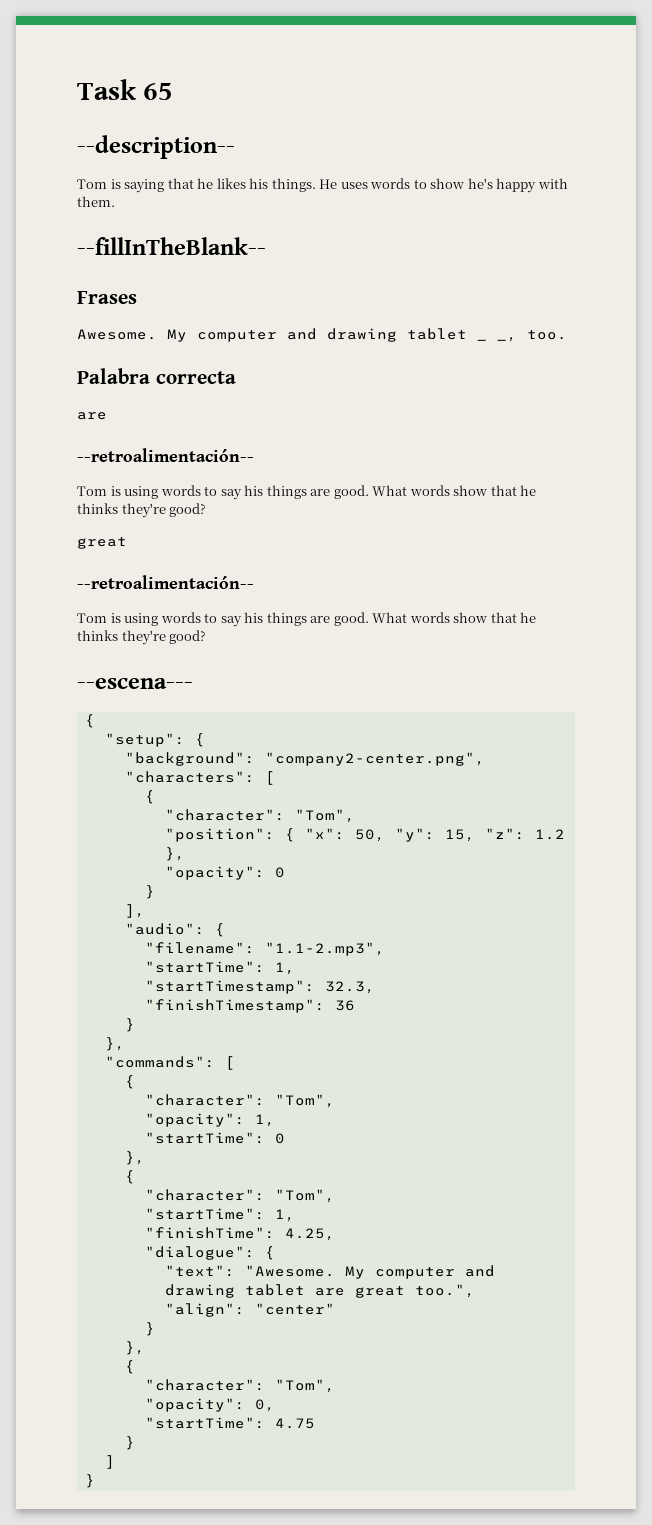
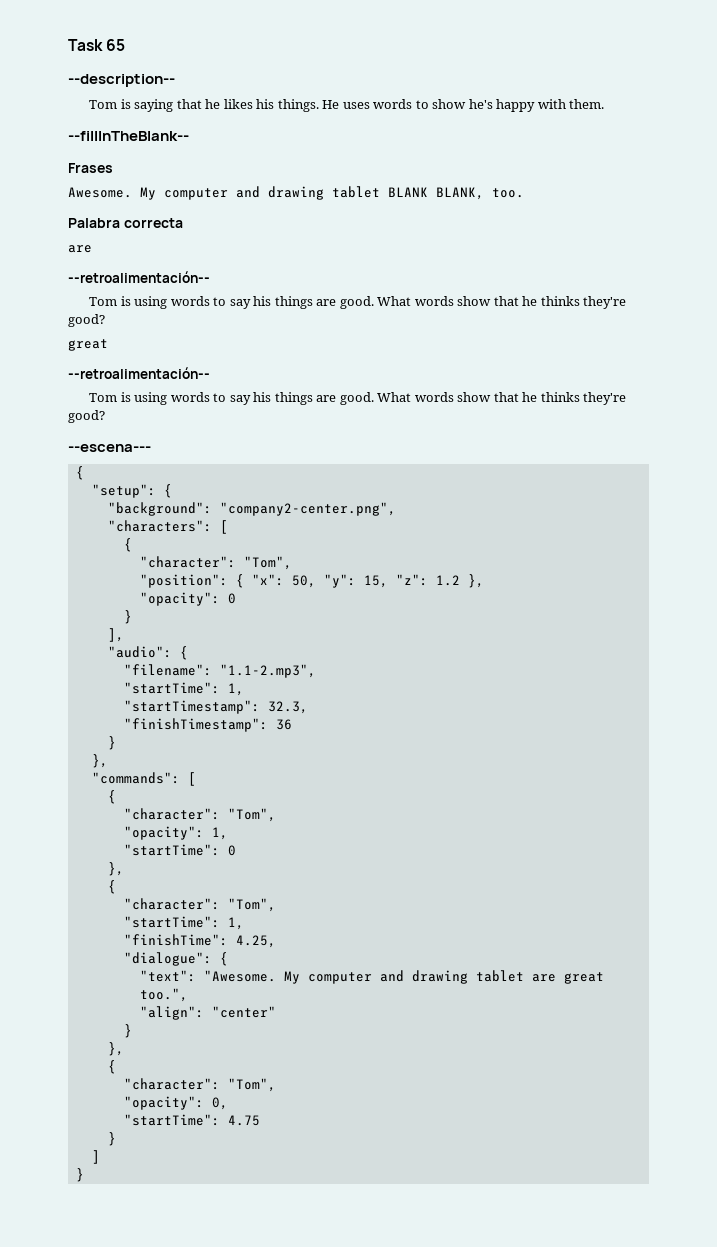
[477,337,517,342] _ _, -> [388,187,484,200] BLANK BLANK,

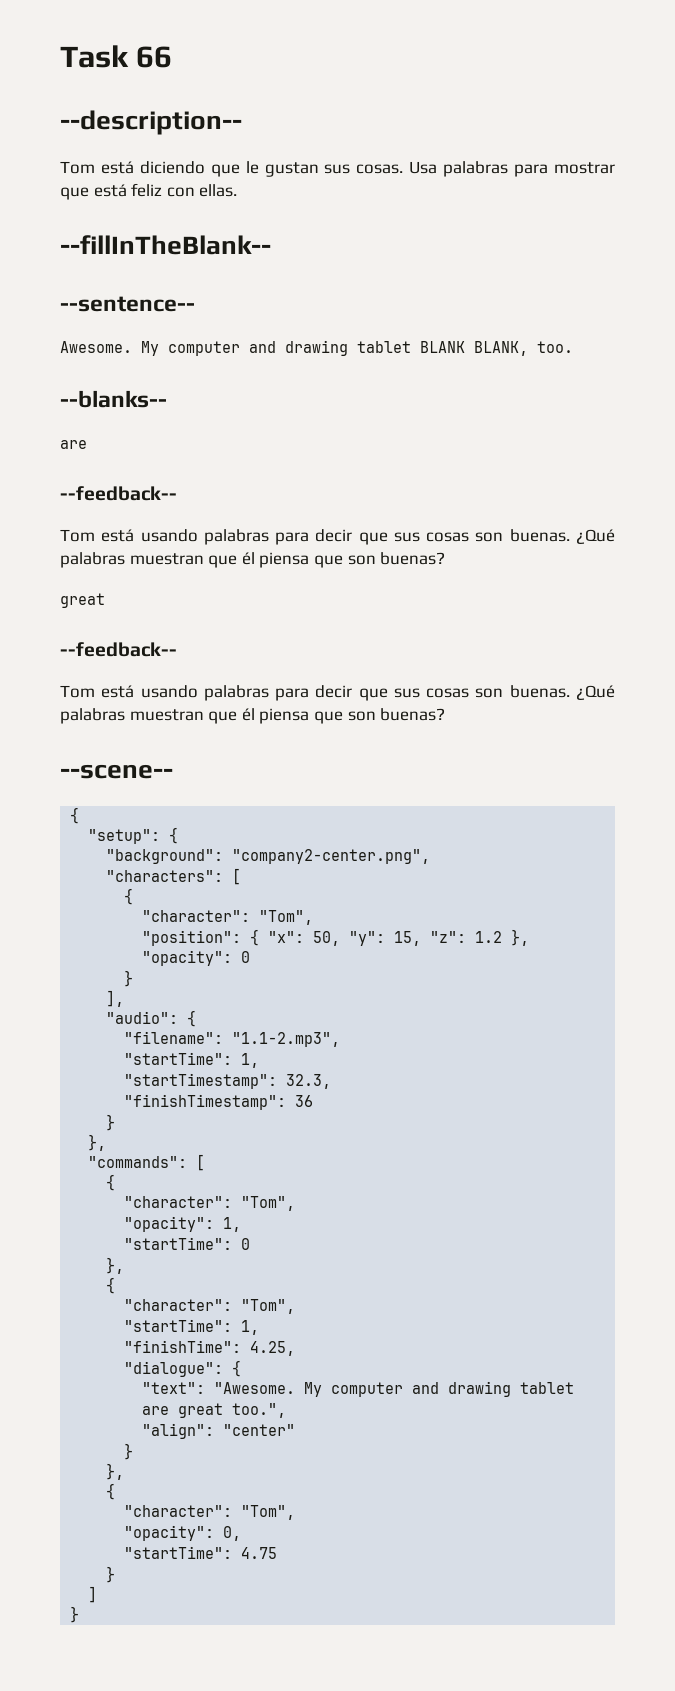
[106,39,126,51] 65 -> [136,46,173,68] 66
[120,99,605,112] is saying that he likes his things. He uses words to show he's happy with them. -> [100,161,616,177] [60,183,238,200] está diciendo que le gustan sus cosas. Usa palabras para mostrar que está feliz con ellas.
[68,163,113,173] Frases -> [60,296,195,312] --sentence--
[68,218,183,228] Palabra correcta -> [60,390,167,408] --blanks--
[68,271,210,283] [89,296,627,309] [68,314,105,327] --retroalimentación-- // Tom is using words to say his things are good. What words show that he thinks they're good? -> [60,486,177,501] [60,529,615,545] [60,552,446,568] --feedback-- // Tom está usando palabras para decir que sus cosas son buenas. ¿Qué palabras muestran que él piensa que son buenas?
[68,367,210,379] [89,392,627,405] [68,410,105,423] [68,444,151,452] --retroalimentación-- // Tom is using words to say his things are good. What words show that he thinks they're good? // --escena--- -> [60,642,177,657] [60,685,615,701] [60,708,446,724] [60,764,173,779] --feedback-- // Tom está usando palabras para decir que sus cosas son buenas. ¿Qué palabras muestran que él piensa que son buenas? // --scene--

